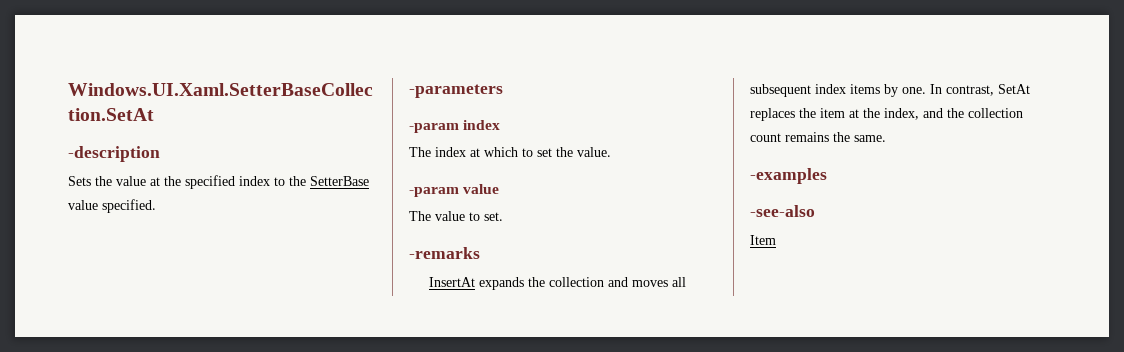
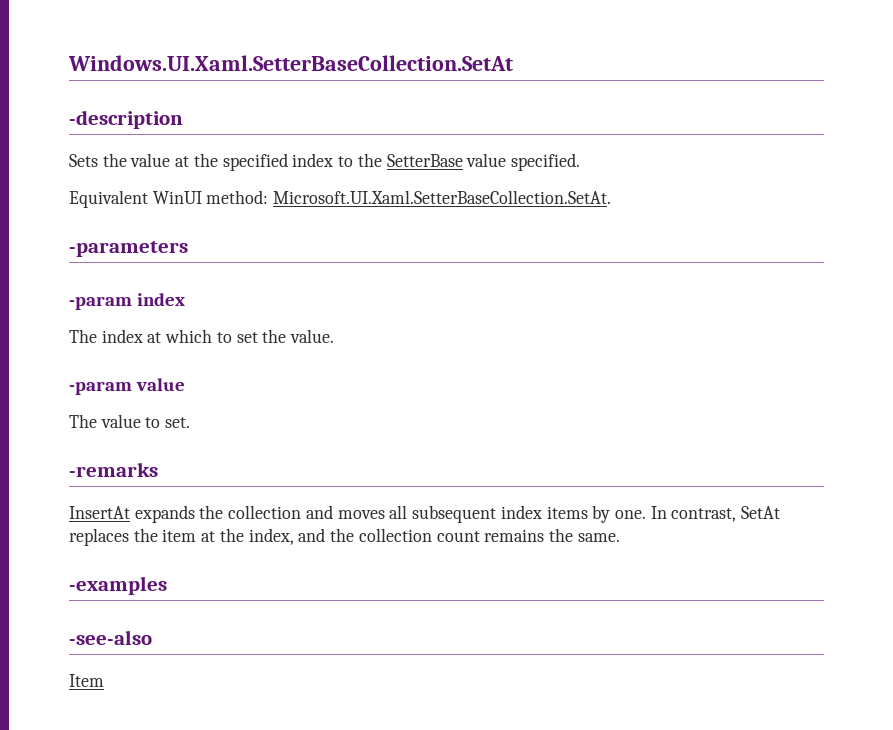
(156, 206) none -> [69,190,612,208] // Equivalent WinUI method: Microsoft.UI.Xaml.SetterBaseCollection.SetAt.

